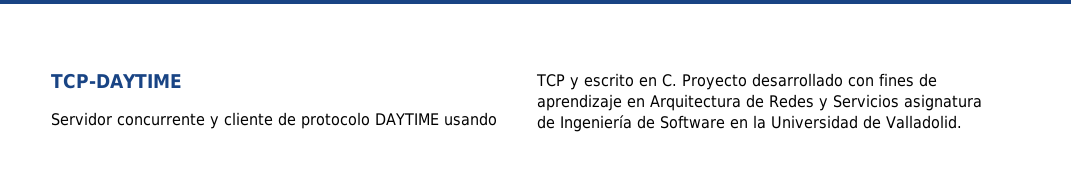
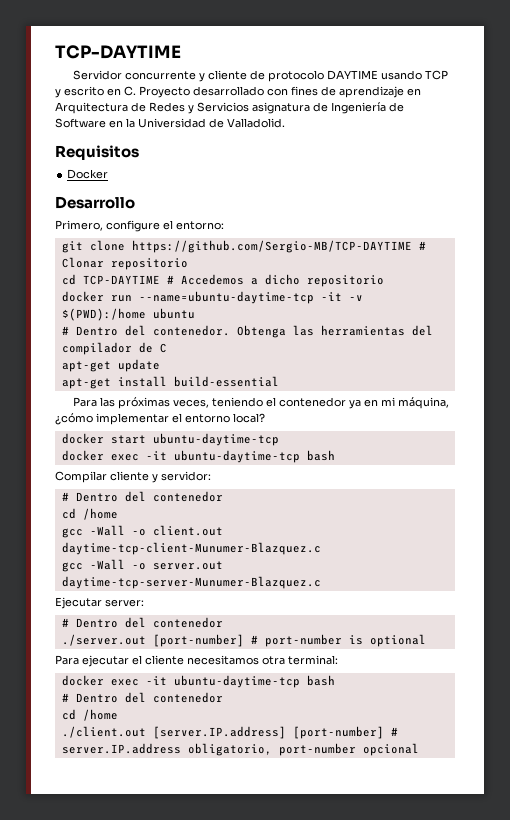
(962, 122) none -> [55,145,139,160] [67,169,109,179] [55,196,135,209] [55,220,224,232] [61,240,426,253] [61,257,188,270] [61,274,384,287] [61,291,363,304] [61,308,195,321] [61,325,433,338] [61,342,167,355] [61,359,160,372] [61,376,279,389] [72,397,449,409] [55,413,265,425] [61,433,279,446] [61,450,335,463] [55,471,211,483] [61,491,223,502] [61,508,118,520] [61,525,223,538] [61,542,321,555] [61,559,223,572] [61,576,321,589] [55,597,144,609] [61,617,223,628] [61,634,426,647] [55,655,338,667] [61,675,335,688] [61,692,223,703] [61,709,118,721] [61,726,398,739] [61,743,419,756] // Requisitos // Docker // Desarrollo // Primero, configure el entorno: // git clone https://github.com/Sergio-MB/TCP-DAYTIME # Clonar repositorio // cd TCP-DAYTIME # Accedemos a dicho repositorio // docker run --name=ubuntu-daytime-tcp -it -v $(PWD):/home ubuntu // # Dentro del contenedor. Obtenga las herramientas del compilador de C // apt-get update // apt-get install build-essential // Para las próximas veces, teniendo el contenedor ya en mi máquina, ¿cómo implementar el entorno local? // docker start ubuntu-daytime-tcp // docker exec -it ubuntu-daytime-tcp bash // Compilar cliente y servidor: // # Dentro del contenedor // cd /home // gcc -Wall -o client.out daytime-tcp-client-Munumer-Blazquez.c // gcc -Wall -o server.out daytime-tcp-server-Munumer-Blazquez.c // Ejecutar server: // # Dentro del contenedor // ./server.out [port-number] # port-number is optional // Para ejecutar el cliente necesitamos otra terminal: // docker exec -it ubuntu-daytime-tcp bash // # Dentro del contenedor // cd /home // ./client.out [server.IP.address] [port-number] # server.IP.address obligatorio, port-number opcional

